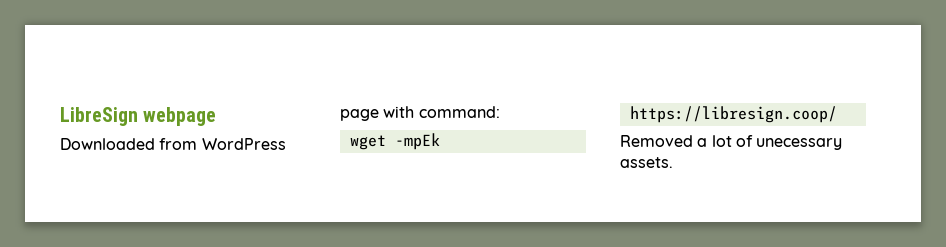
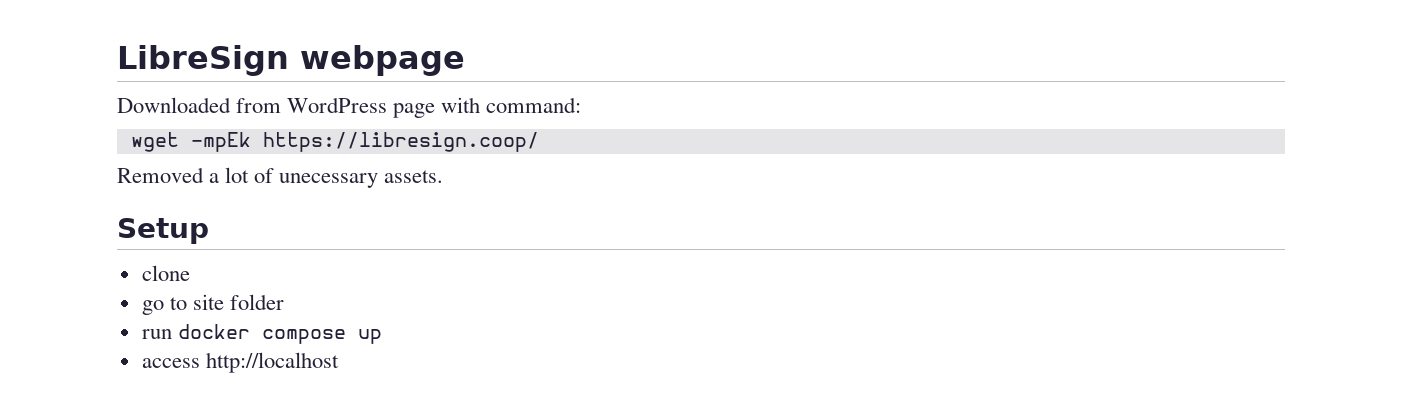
(673, 162) none -> [117,218,209,244] [141,265,190,281] [141,294,284,315] [141,324,382,344] [141,352,339,373] // Setup // clone // go to site folder // run docker compose up // access http://localhost

